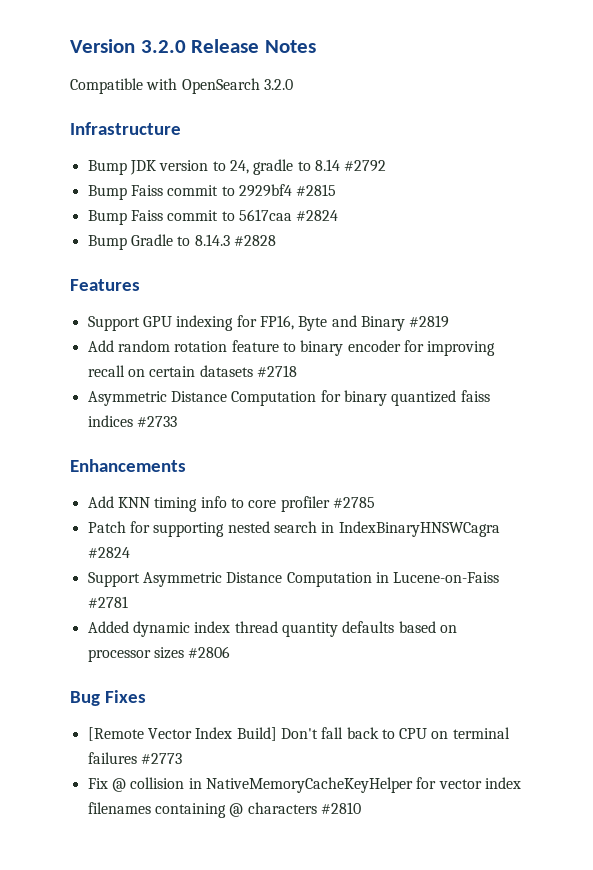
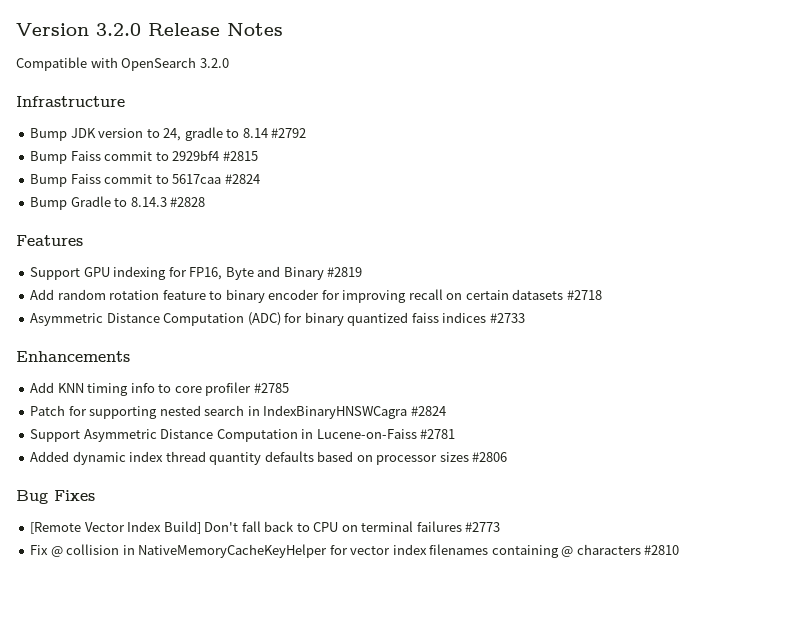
(317, 398) none -> [247,312,281,326] (ADC)

